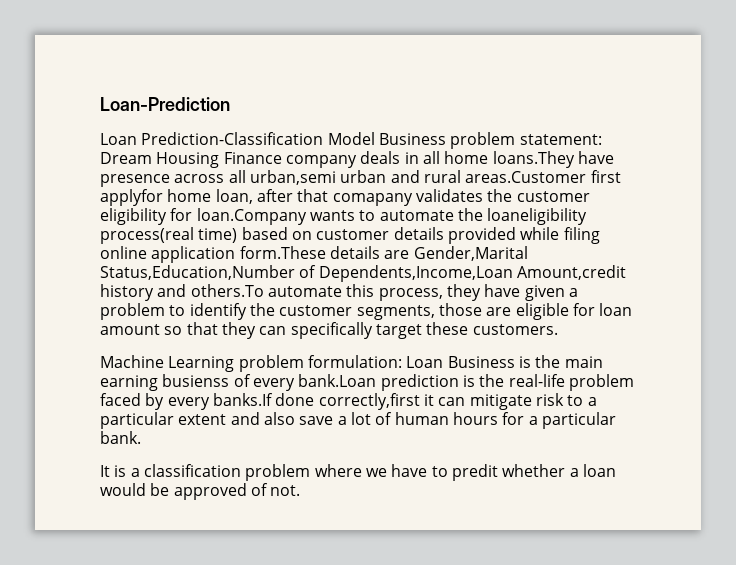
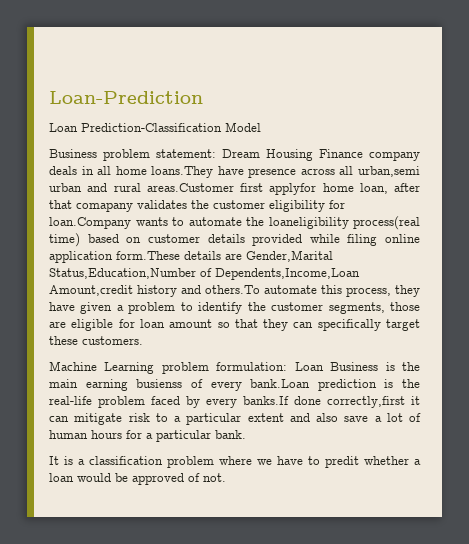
(375, 138) none -> (261, 127) //

